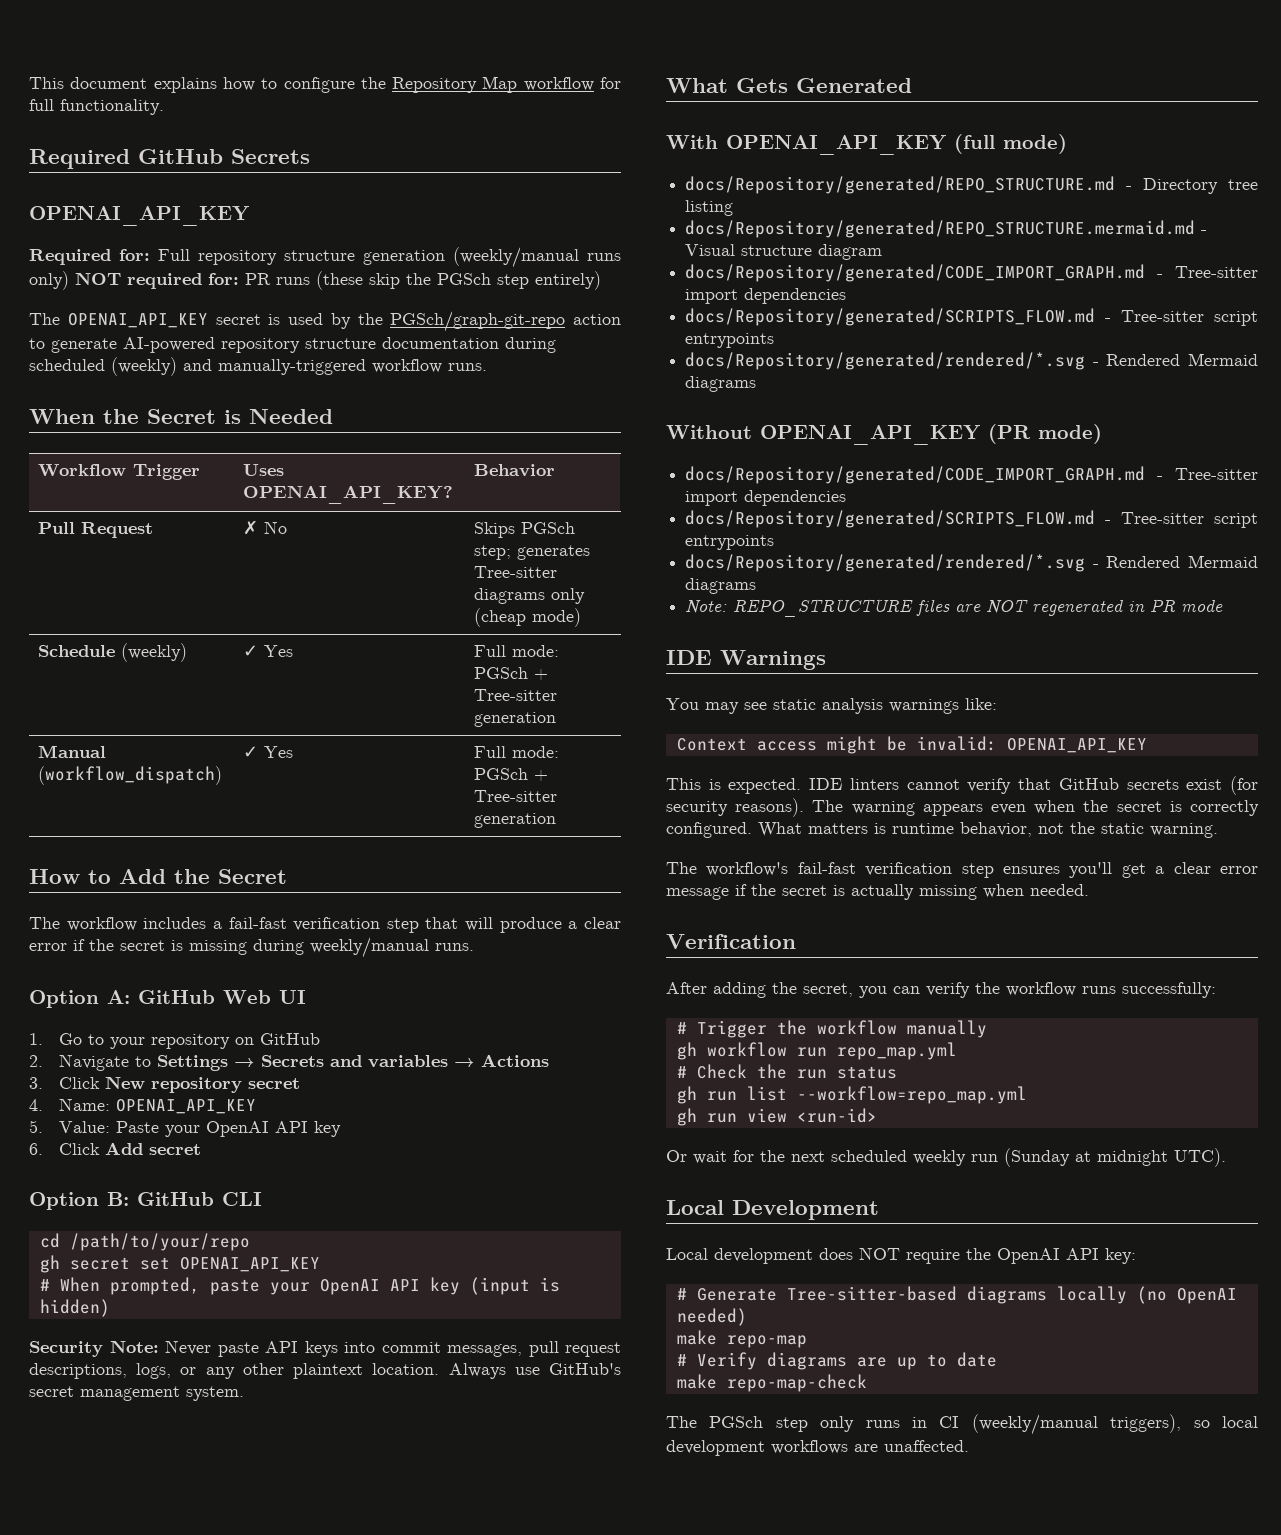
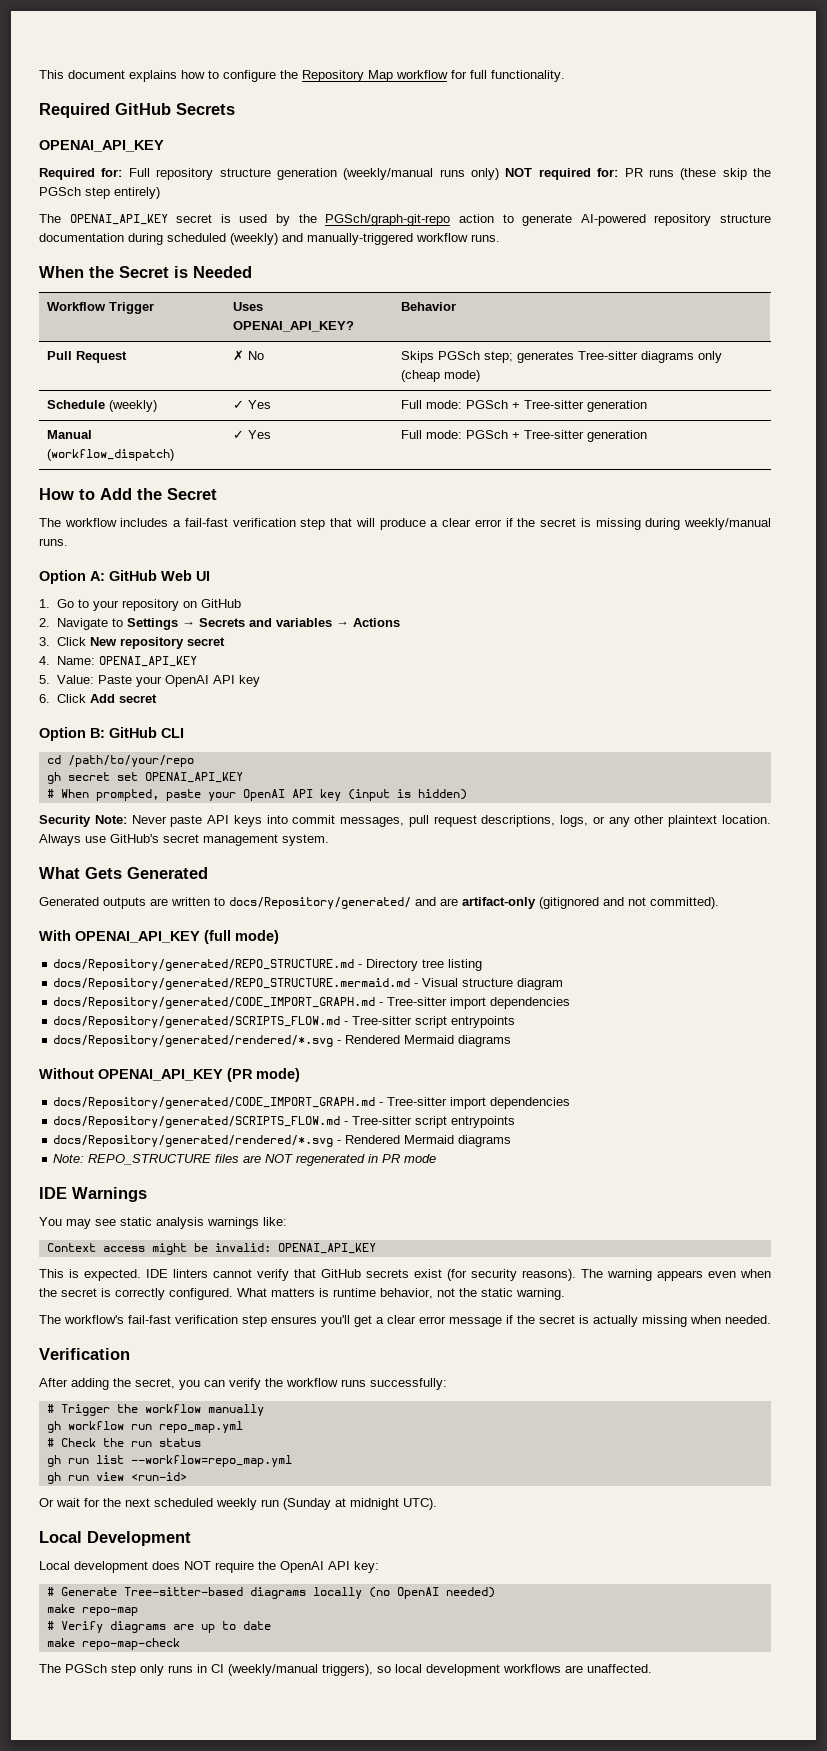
(912, 85) none -> [39,897,719,909] // Generated outputs are written to docs/Repository/generated/ and are artifact-only (gitignored and not committed).

